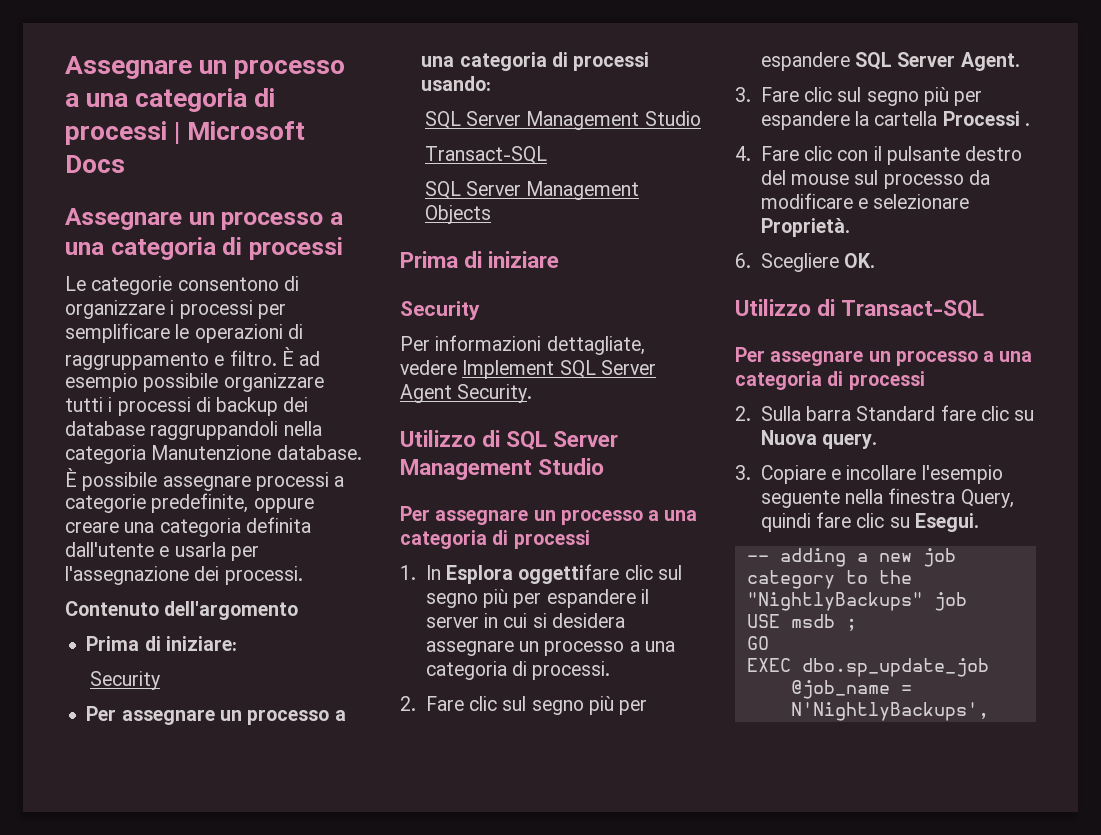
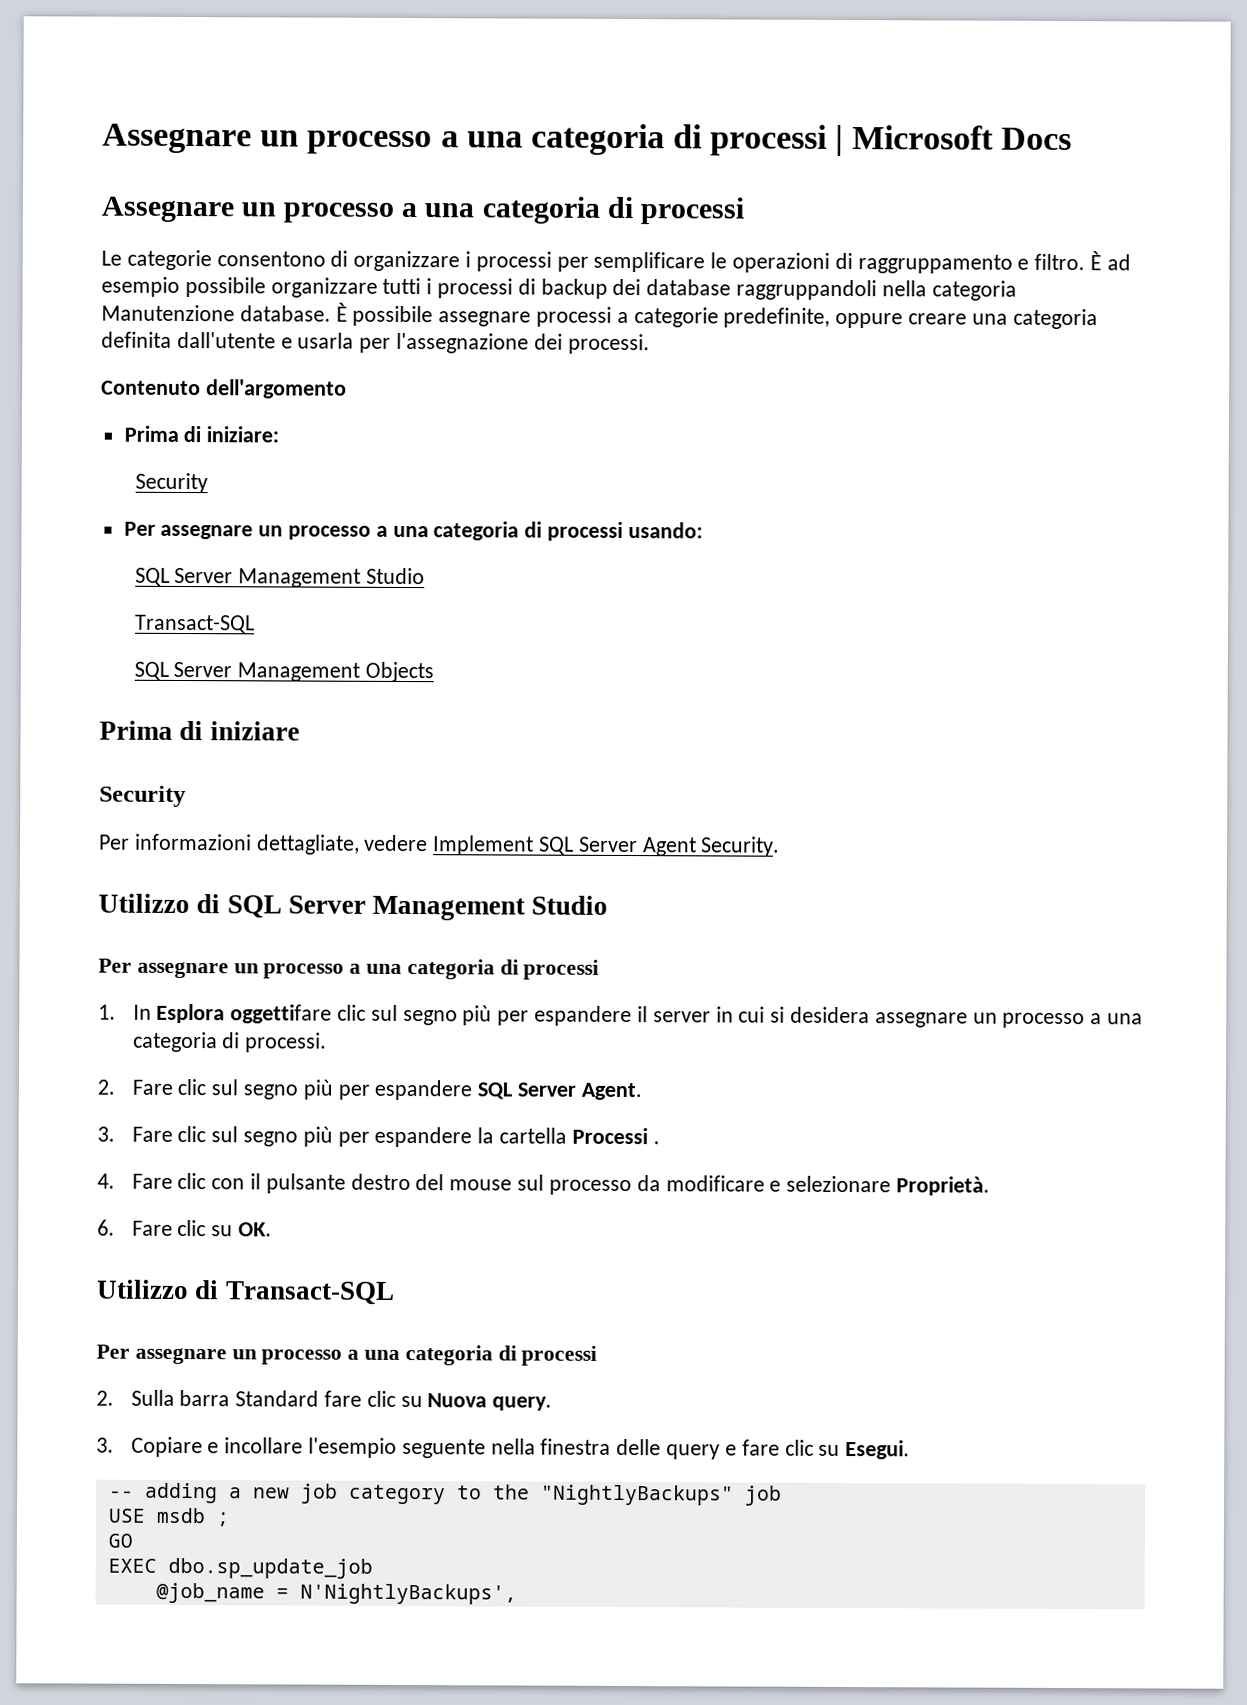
[760,253,839,272] Scegliere -> [131,1219,234,1237] Fare clic su
[960,489,1014,508] [760,513,811,532] Query, quindi -> [616,1438,737,1460] delle query e

